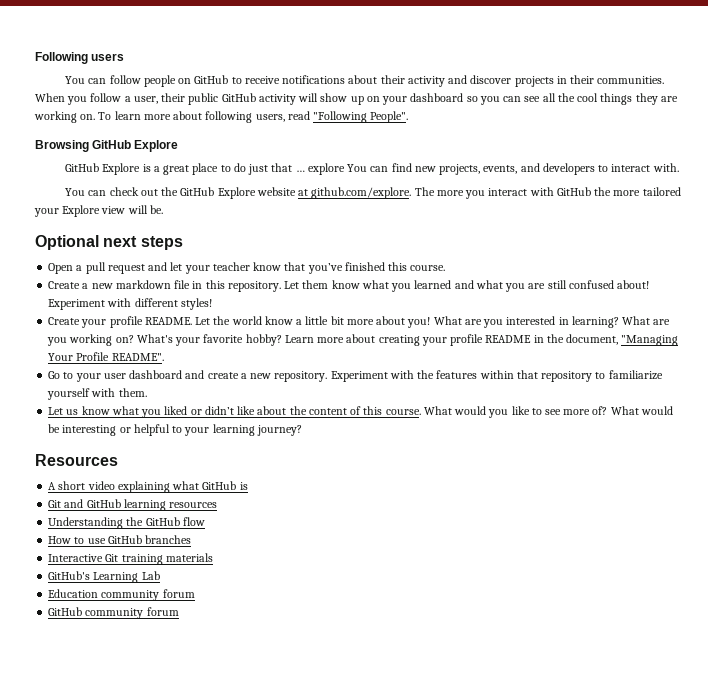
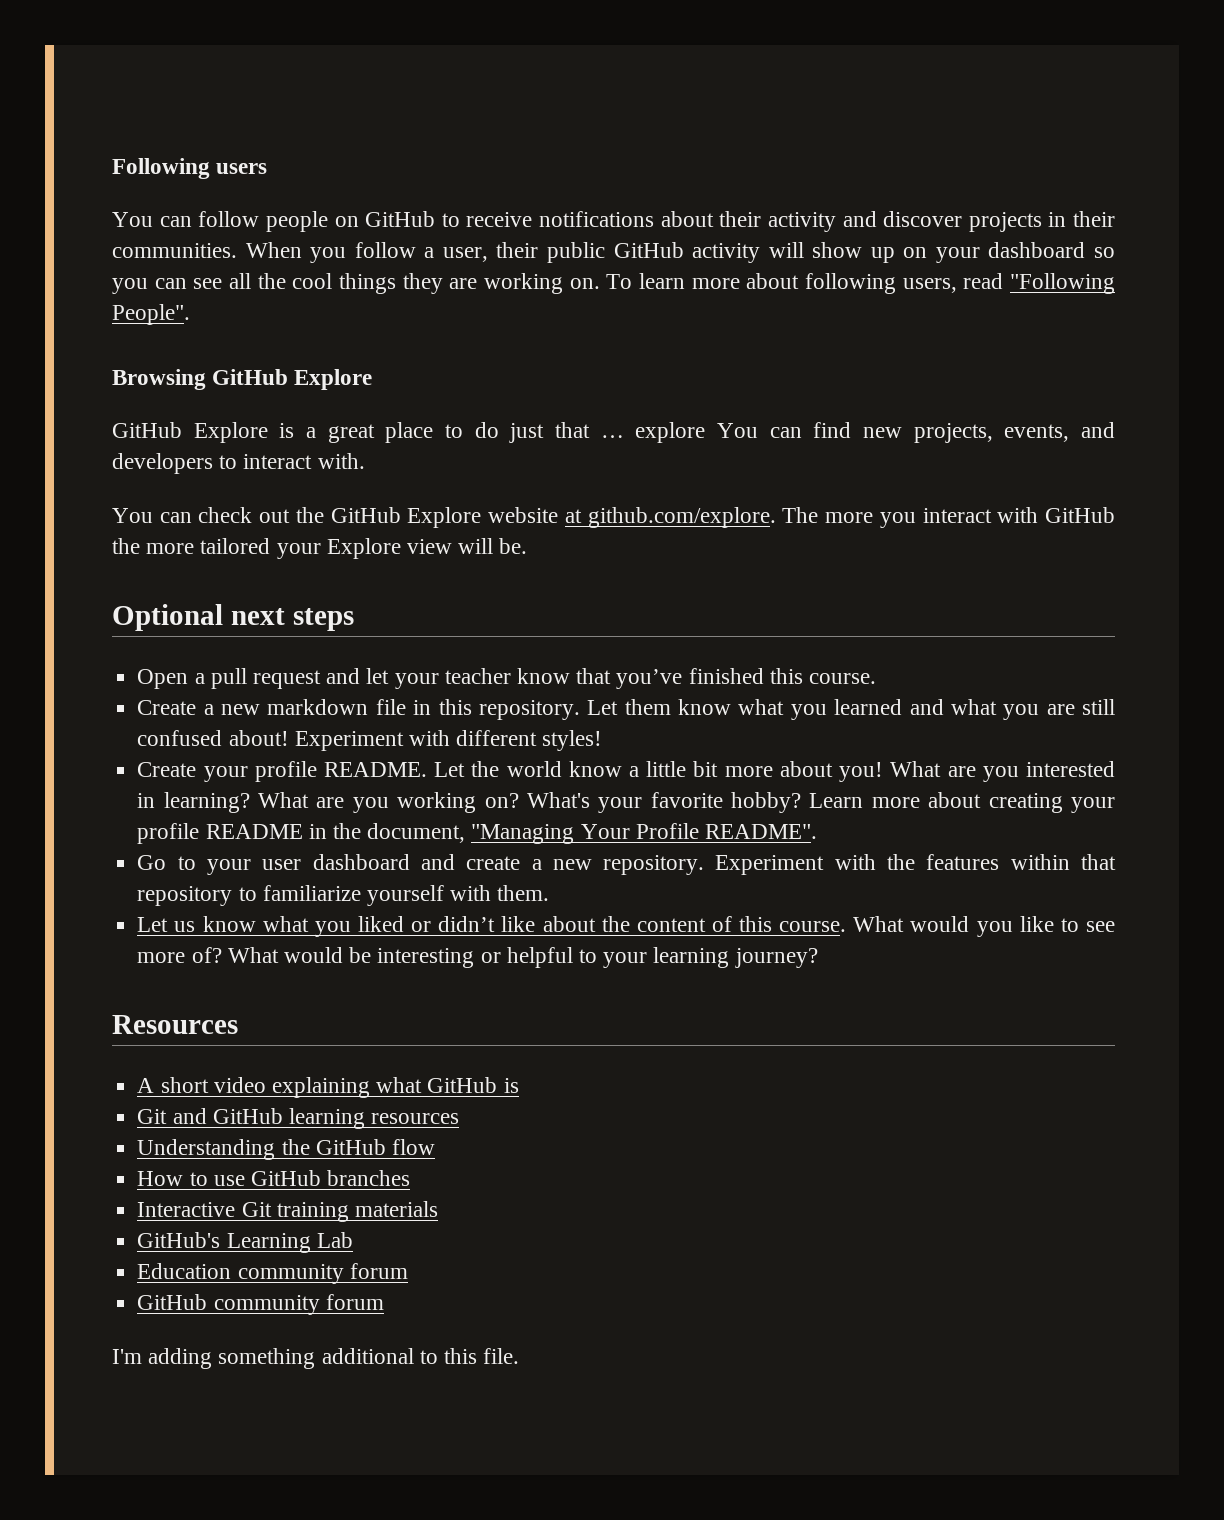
(179, 611) none -> [112,1348,520,1369] // I'm adding something additional to this file.

